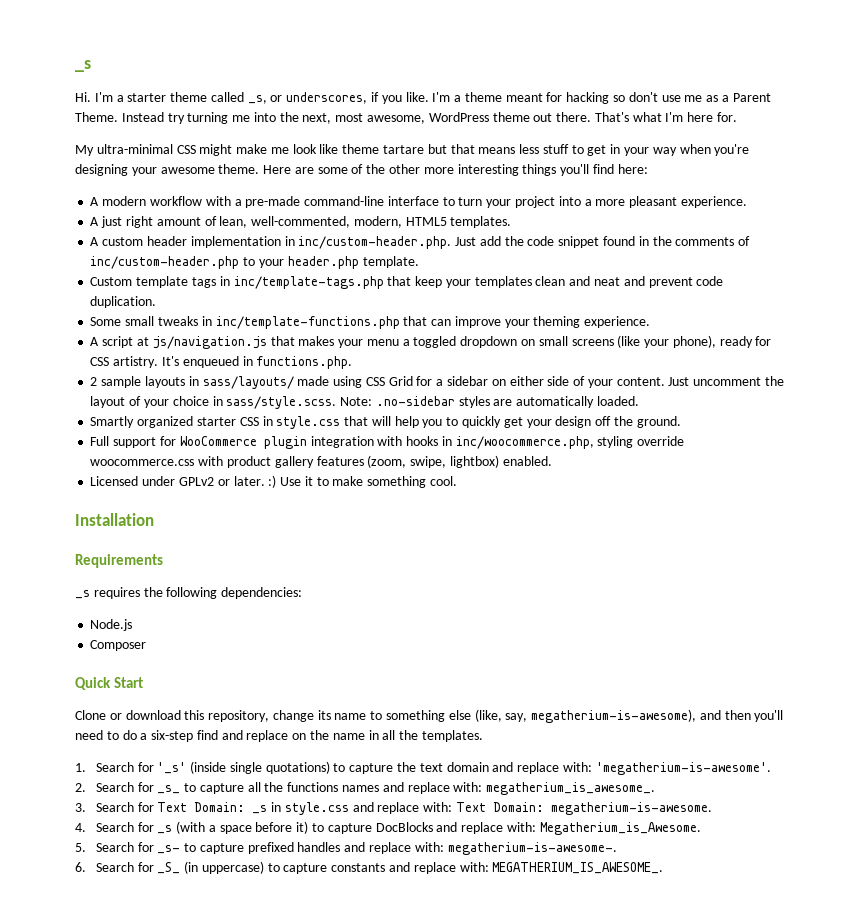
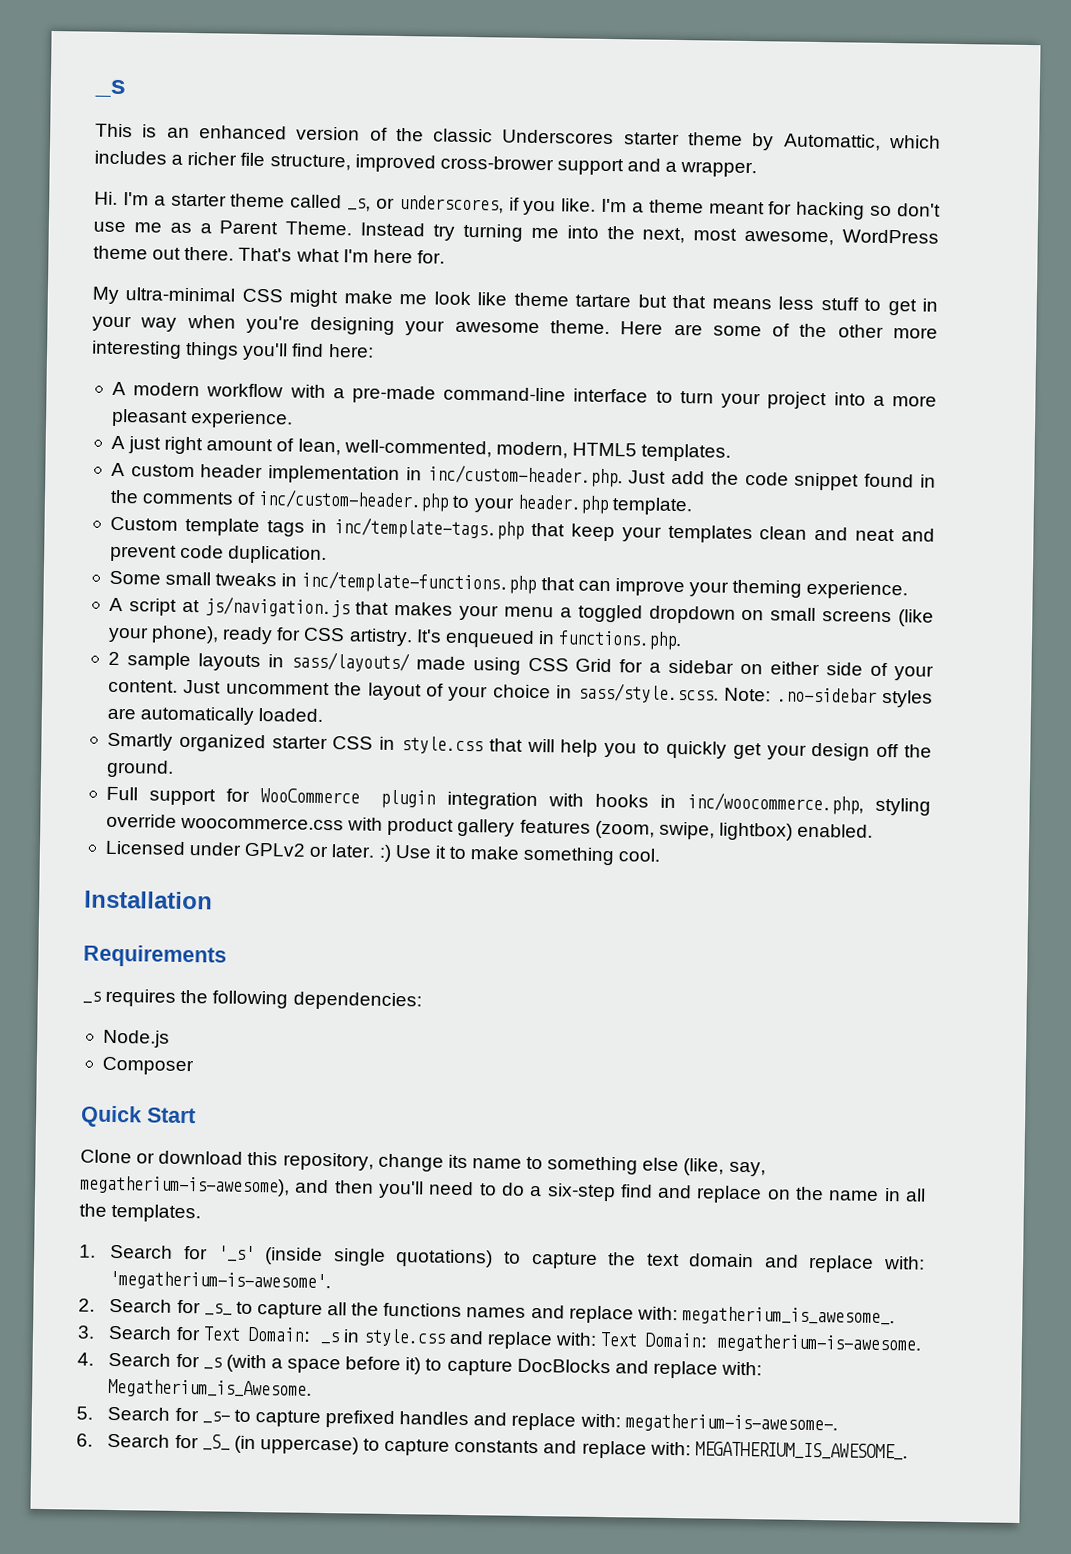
[75,60,91,72] _s -> [94,79,126,98] [95,123,941,151] [94,150,758,178] _s // This is an enhanced version of the classic Underscores starter theme by Automattic, which includes a richer file structure, improved cross-brower support and a wrapper.

